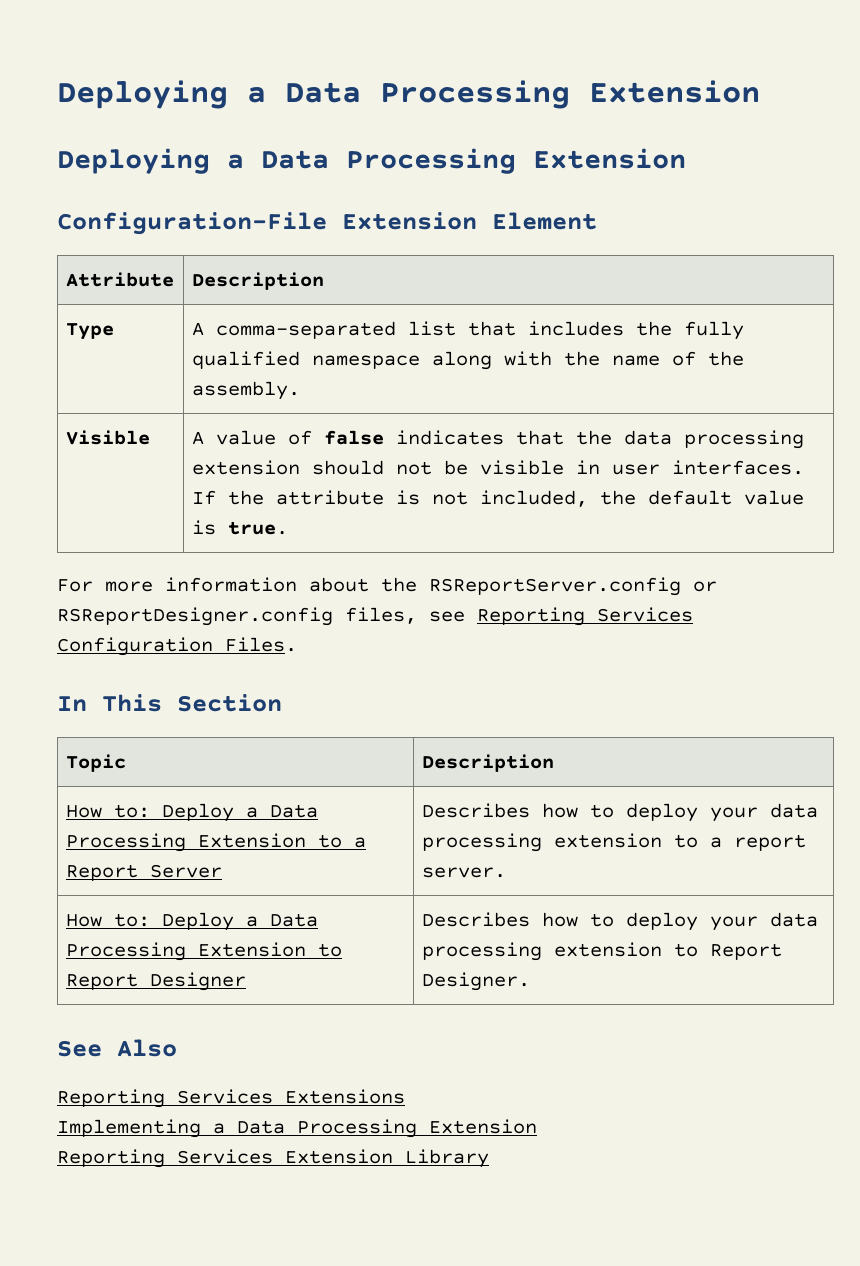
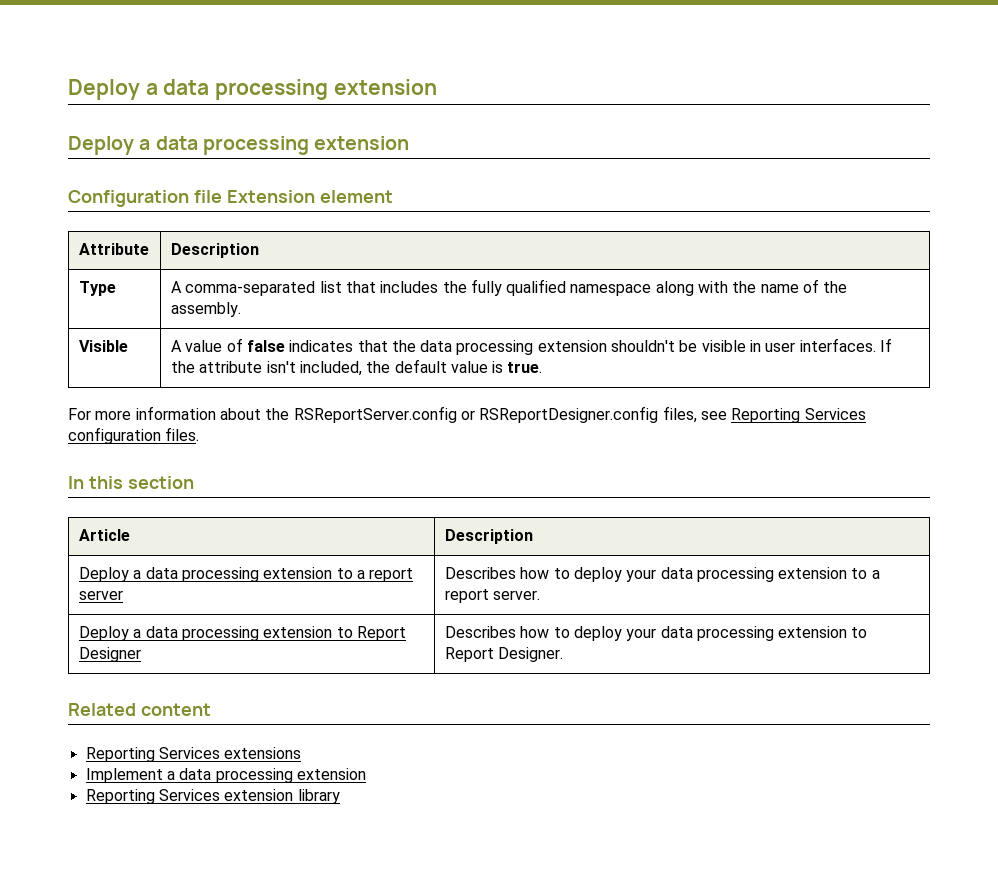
[57,80,760,109] [57,148,686,174] [57,212,597,235] Deploying a Data Processing Extension // Deploying a Data Processing Extension // Configuration-File Extension Element -> [68,79,437,100] [68,136,410,155] [68,190,393,207] Deploy a data processing extension // Deploy a data processing extension // Configuration file Extension element
[311,460,432,475] should not -> [611,340,676,352] shouldn't
[395,490,468,505] is not -> [266,361,296,373] isn't
[57,637,297,656] Configuration Files. -> [68,427,200,444] configuration files.
[102,694,282,712] [65,754,126,772] [421,754,554,772] [65,803,318,822] [65,833,366,852] [65,864,222,881] This Section // Topic | Description // How to: Deploy a Data Processing Extension to a Report Server -> [88,476,194,489] [78,529,130,541] [444,529,533,544] [78,567,414,582] [78,590,123,600] this section // Article | Description // Deploy a data processing extension to a report server
[65,912,318,931] [65,942,306,961] How to: Deploy a Data Processing Extension -> [78,626,333,641] Deploy a data processing extension
[57,1039,177,1057] [57,1089,405,1108] [57,1119,537,1138] [57,1149,489,1168] See Also // Reporting Services Extensions // Implementing a Data Processing Extension // Reporting Services Extension Library -> [68,703,211,716] [85,747,302,762] [85,768,366,783] [85,789,340,804] Related content // Reporting Services extensions // Implement a data processing extension // Reporting Services extension library

